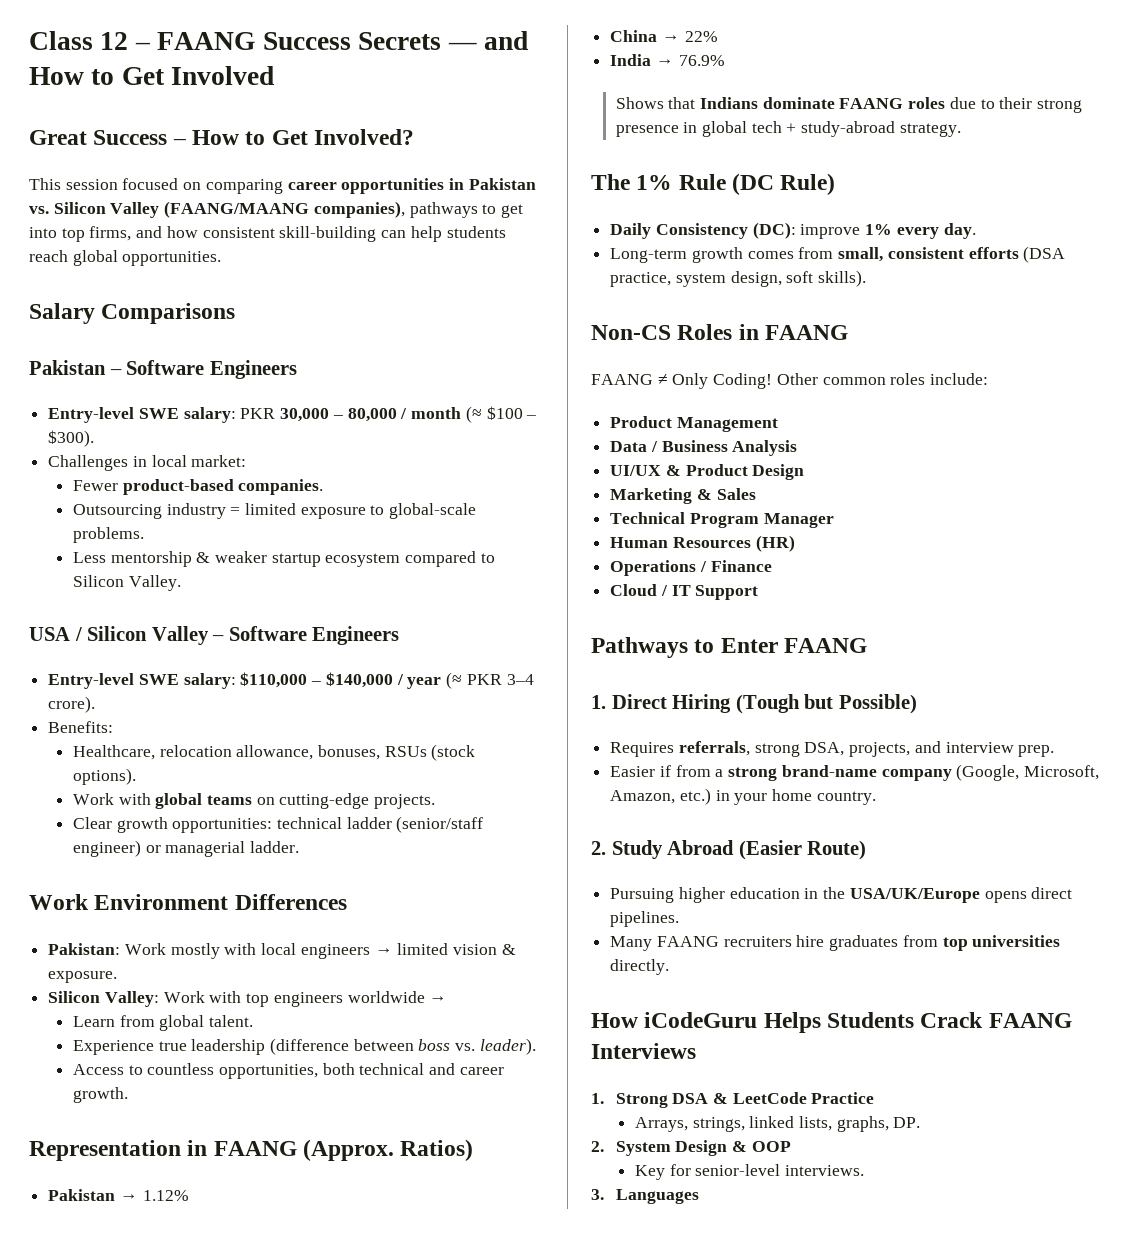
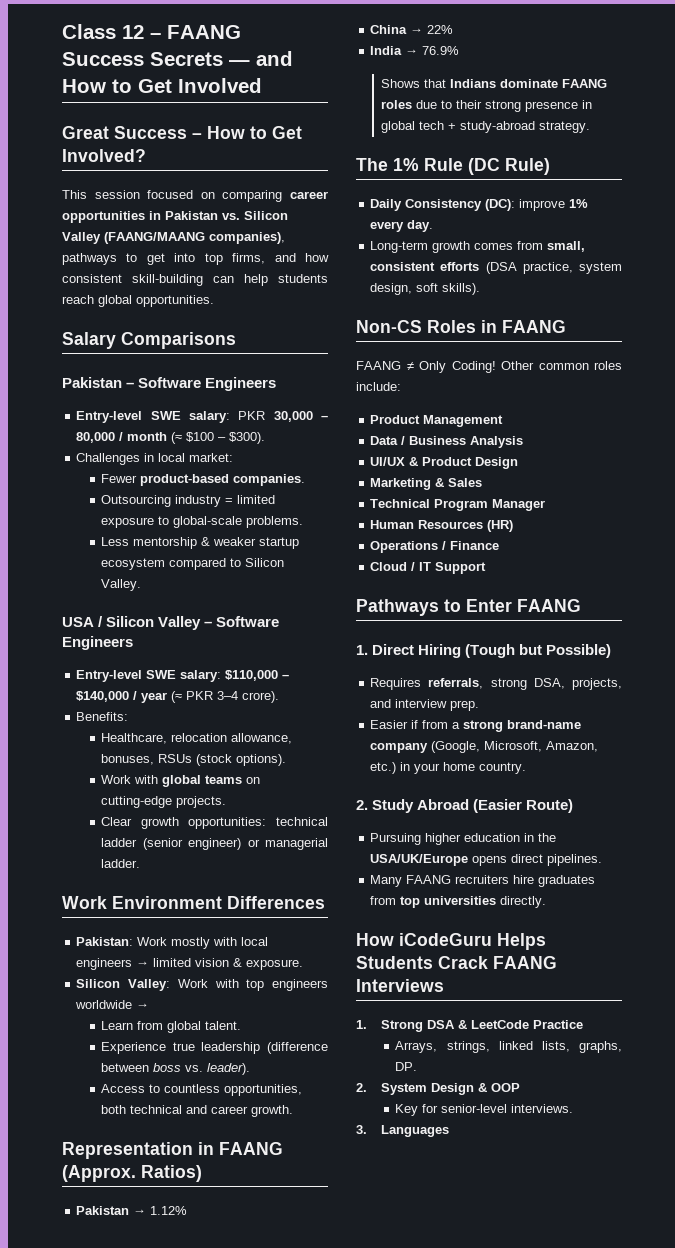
[396,816,484,833] (senior/staff -> [142,838,183,850] (senior

